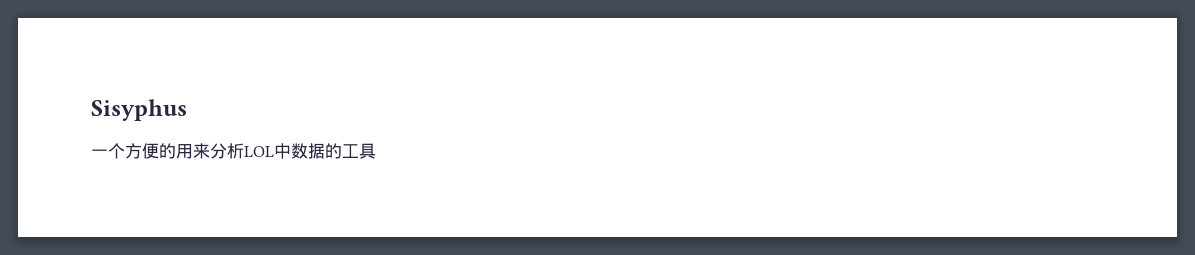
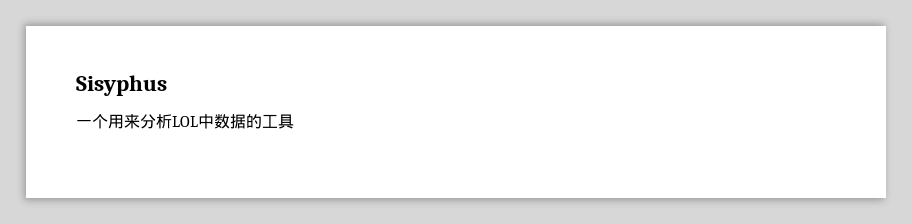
[125,143,176,159] 方便的 -> (108, 121) none

